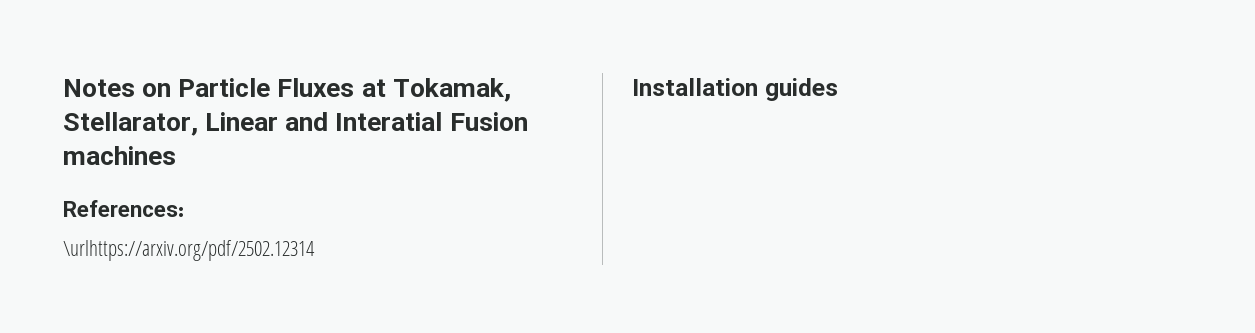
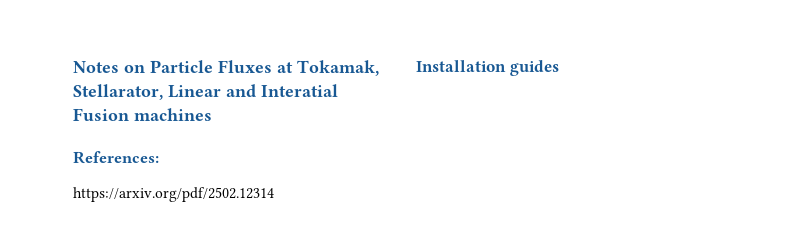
[63,240,315,261] \urlhttps://arxiv.org/pdf/2502.12314 -> [73,187,274,202] https://arxiv.org/pdf/2502.12314

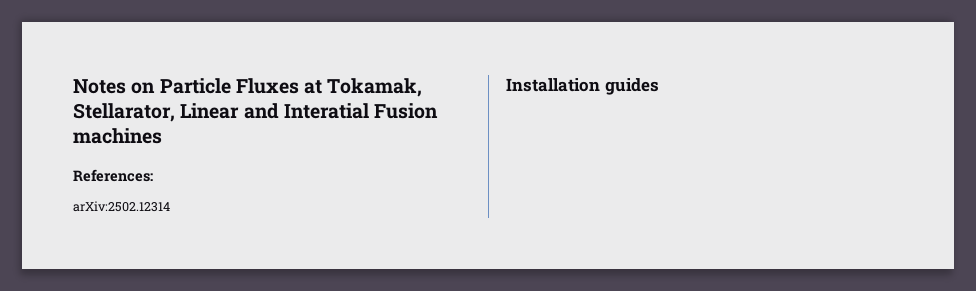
[73,187,274,202] https://arxiv.org/pdf/2502.12314 -> [73,201,170,212] arXiv:2502.12314

